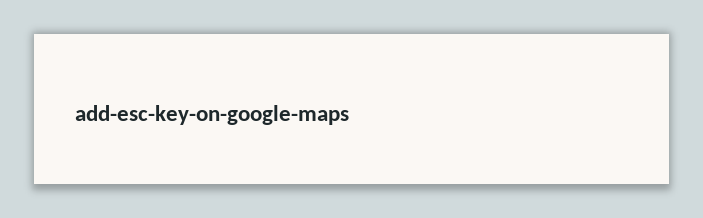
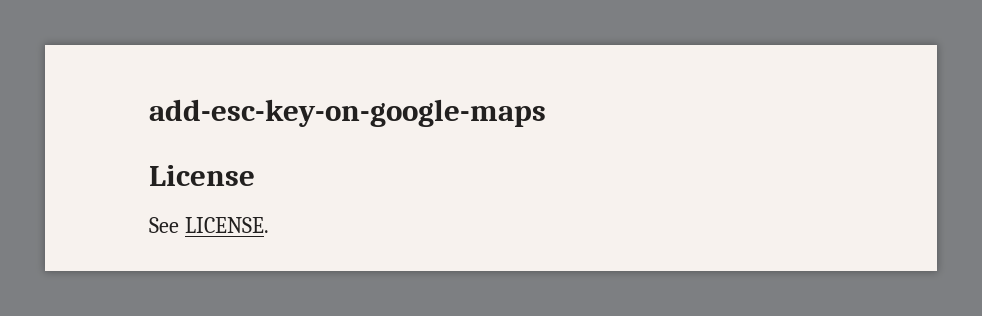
(349, 115) none -> [149,165,255,186] [149,217,269,233] // License // See LICENSE.

